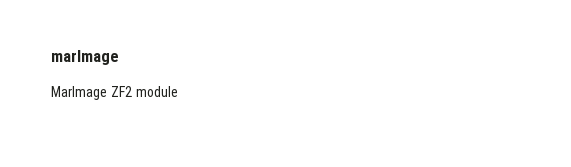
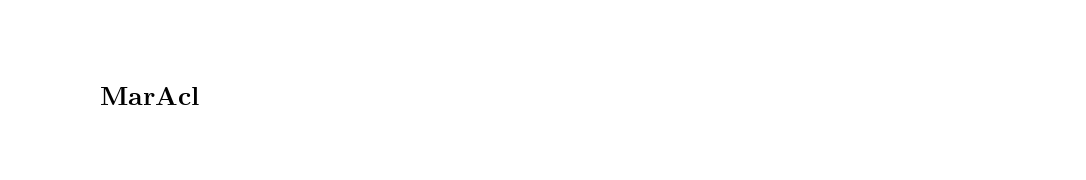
[51,50,119,65] [51,86,178,100] marImage // MarImage ZF2 module -> [100,87,199,105] MarAcl

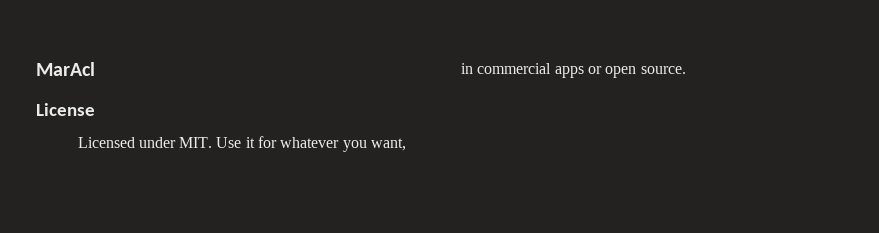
(199, 96) none -> [36,103,95,116] [77,136,407,152] [461,63,686,78] // License // Licensed under MIT. Use it for whatever you want, in commercial apps or open source.

